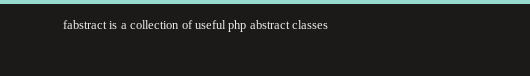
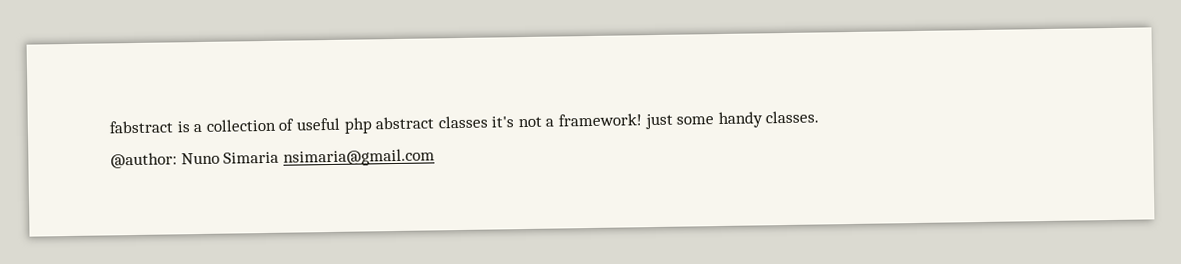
(328, 24) none -> [491,110,820,130] [110,148,435,169] it's not a framework! just some handy classes. // @author: Nuno Simaria nsimaria@gmail.com

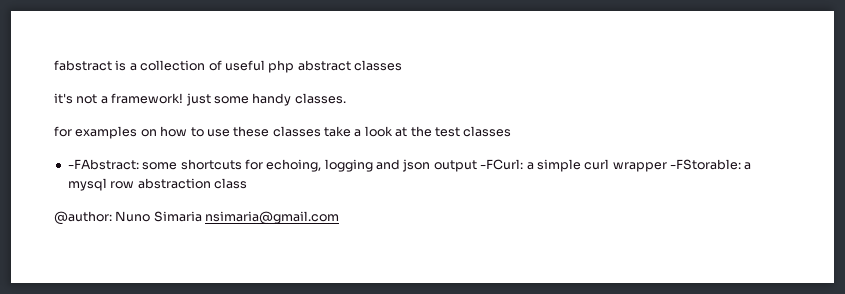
(488, 122) none -> (402, 65) //
(820, 117) none -> [54,126,512,139] [67,159,752,172] [67,178,247,191] // for examples on how to use these classes take a look at the test classes // -FAbstract: some shortcuts for echoing, logging and json output -FCurl: a simple curl wrapper -FStorable: a mysql row abstraction class

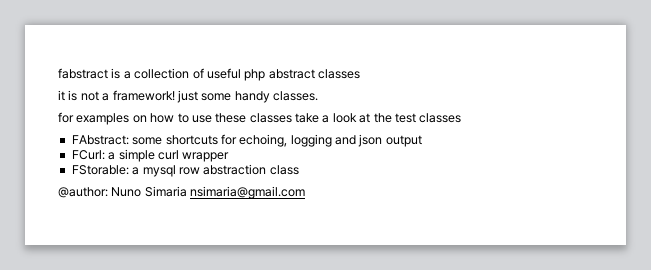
[54,93,73,104] it's -> [58,90,78,101] it is
[67,159,139,170] -FAbstract: -> [71,135,129,145] FAbstract:
[480,159,524,170] -FCurl: -> [71,150,105,160] // FCurl:
[670,159,741,170] -FStorable: -> [71,165,129,175] // FStorable:

